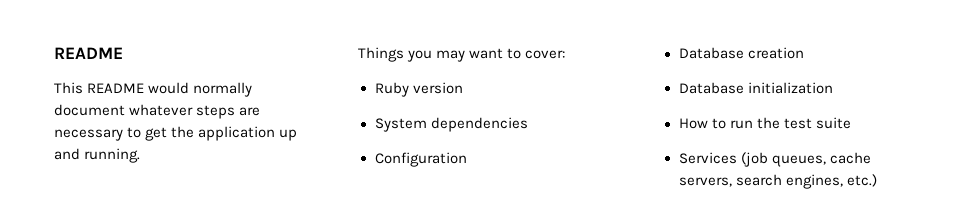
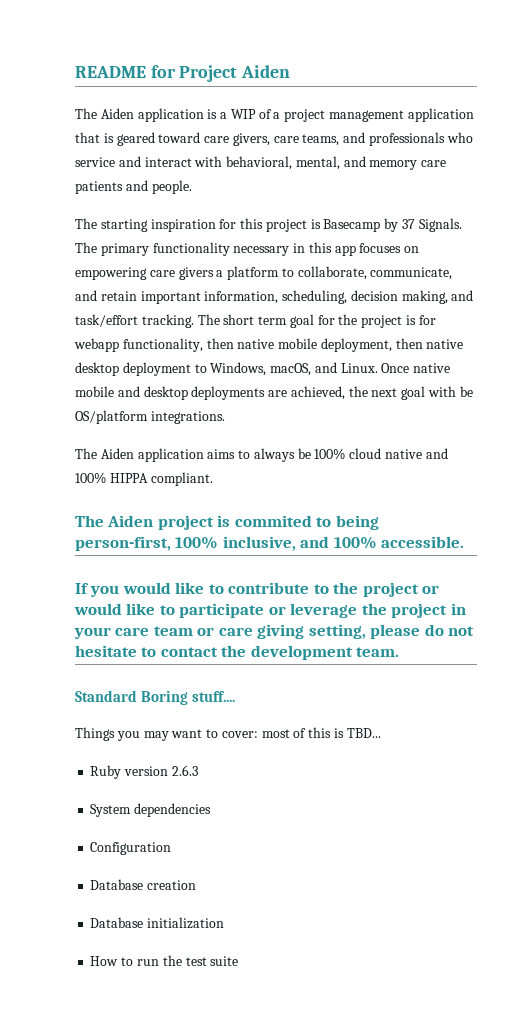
[54,47,123,59] [54,82,253,97] [54,104,261,119] [54,126,298,141] [54,148,141,163] README // This README would normally document whatever steps are necessary to get the application up and running. -> [75,65,291,82] [75,108,474,122] [75,132,473,146] [75,156,447,170] [75,180,192,194] [75,218,462,232] [75,242,420,256] [75,266,453,280] [75,290,474,304] [75,314,436,328] [74,338,464,352] [75,362,451,376] [75,386,473,400] [75,410,225,424] [75,448,448,462] [75,472,213,486] [75,515,379,530] [75,536,465,551] [75,582,440,597] [74,603,466,618] [74,624,475,639] [75,645,400,660] [75,690,236,705] README for Project Aiden // The Aiden application is a WIP of a project management application that is geared toward care givers, care teams, and professionals who service and interact with behavioral, mental, and memory care patients and people. // The starting inspiration for this project is Basecamp by 37 Signals. The primary functionality necessary in this app focuses on empowering care givers a platform to collaborate, communicate, and retain important information, scheduling, decision making, and task/effort tracking. The short term goal for the project is for webapp functionality, then native mobile deployment, then native desktop deployment to Windows, macOS, and Linux. Once native mobile and desktop deployments are achieved, the next goal with be OS/platform integrations. // The Aiden application aims to always be 100% cloud native and 100% HIPPA compliant. // The Aiden project is commited to being person-first, 100% inclusive, and 100% accessible. // If you would like to contribute to the project or would like to participate or leverage the project in your care team or care giving setting, please do not hesitate to contact the development team. // Standard Boring stuff....
(566, 54) none -> [261,727,381,738] most of this is TBD...
(463, 88) none -> [171,765,198,776] 2.6.3
[678,152,871,167] [678,174,877,189] // Services (job queues, cache servers, search engines, etc.) -> (239, 961) none

